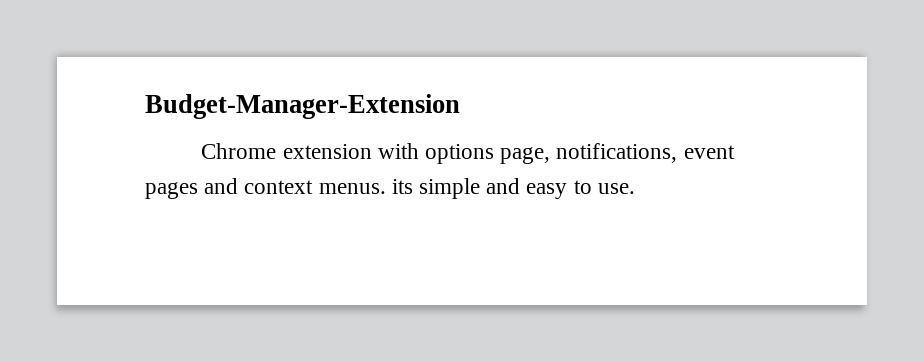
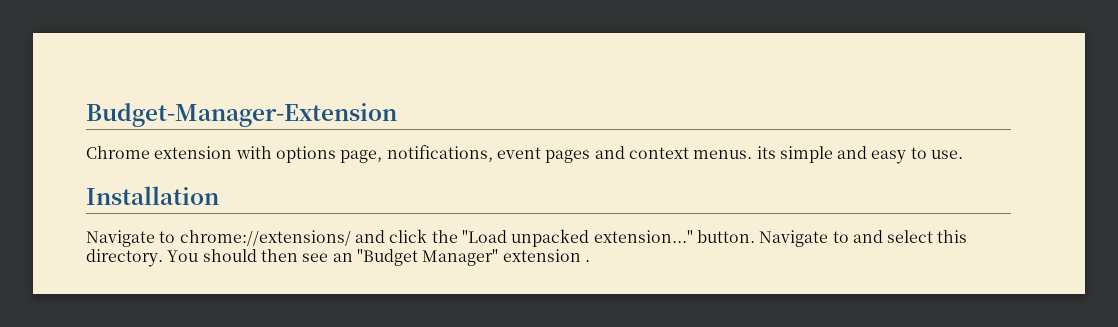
(635, 188) none -> [86,186,219,205] [86,229,968,247] [86,249,590,267] // Installation // Navigate to chrome://extensions/ and click the "Load unpacked extension..." button. Navigate to and select this directory. You should then see an "Budget Manager" extension .

